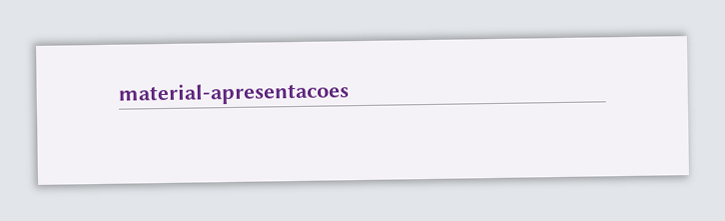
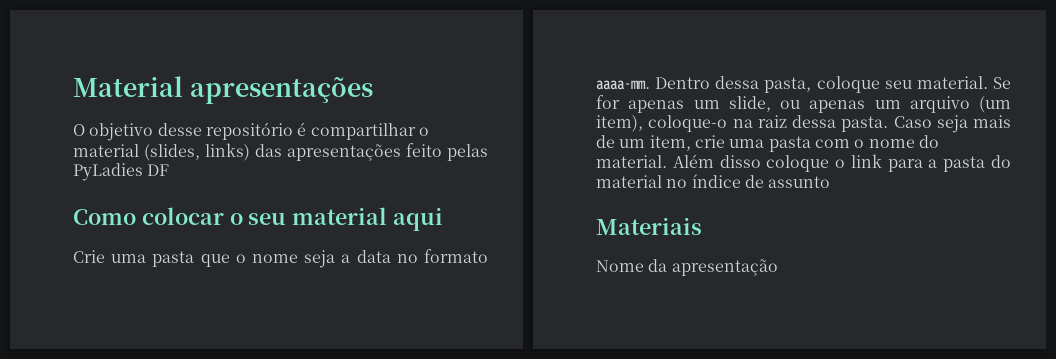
[118,81,349,106] material-apresentacoes -> [73,76,373,104] [73,122,429,141] [73,143,488,161] [73,163,170,181] [73,207,444,231] [73,249,488,268] [596,76,1011,93] [596,95,1011,113] [596,115,1011,133] [596,135,939,152] [596,154,1011,172] [596,174,831,188] [596,217,702,235] [596,259,778,276] Material apresentações // O objetivo desse repositório é compartilhar o material (slides, links) das apresentações feito pelas PyLadies DF // Como colocar o seu material aqui // Crie uma pasta que o nome seja a data no formato aaaa-mm. Dentro dessa pasta, coloque seu material. Se for apenas um slide, ou apenas um arquivo (um item), coloque-o na raiz dessa pasta. Caso seja mais de um item, crie uma pasta com o nome do material. Além disso coloque o link para a pasta do material no índice de assunto // Materiais // Nome da apresentação

